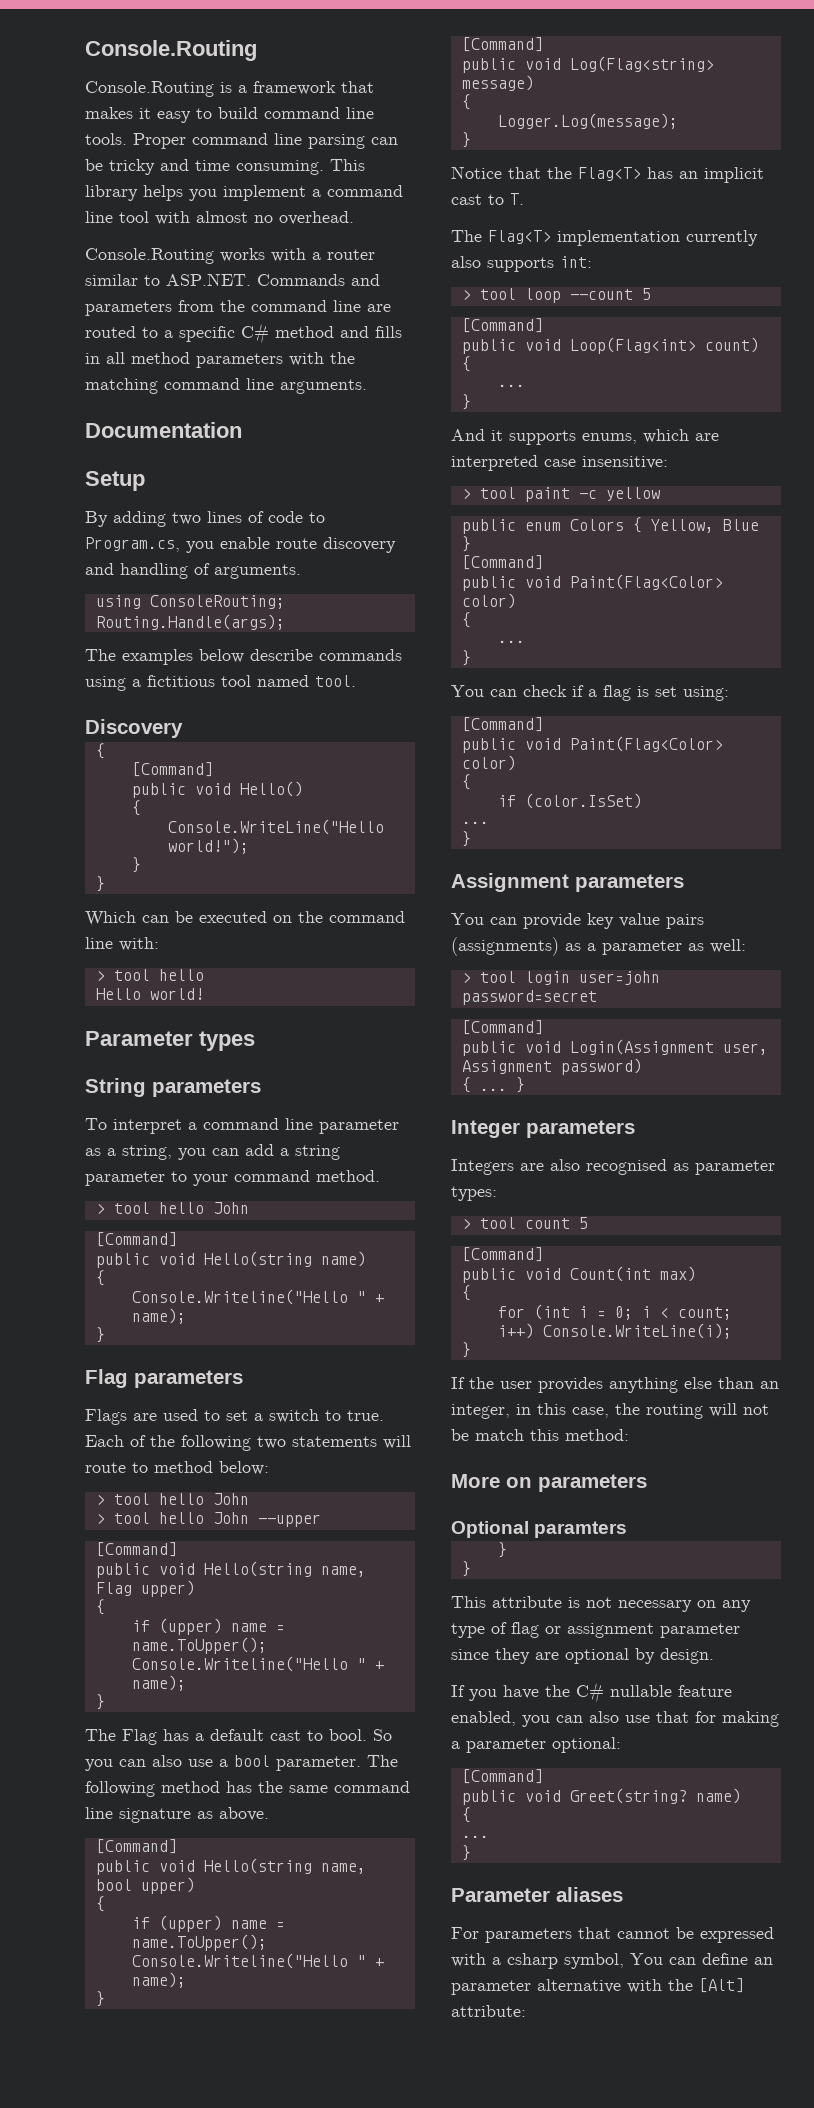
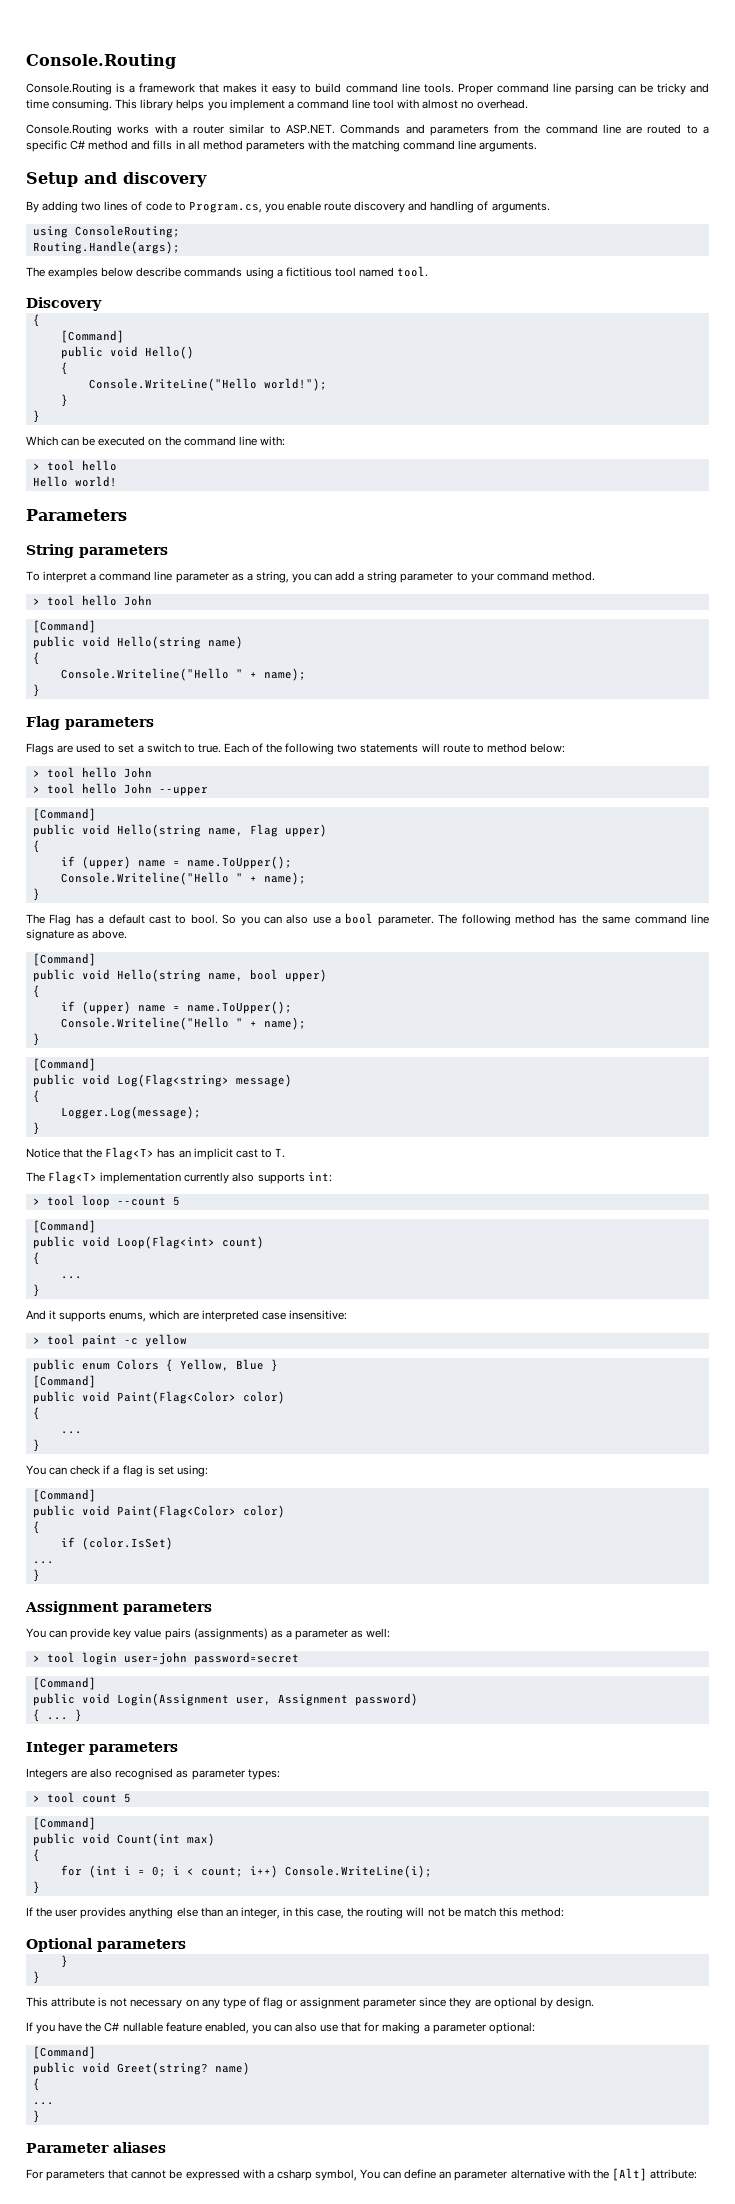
[85,422,242,438] // Documentation -> (538, 146) none
(145, 481) none -> [84,172,207,187] and discovery
[85,1031,255,1051] Parameter types -> [26,509,127,521] Parameters
[451,1474,647,1492] [451,1521,628,1538] More on parameters // Optional paramters -> [26,1938,186,1952] Optional parameters

